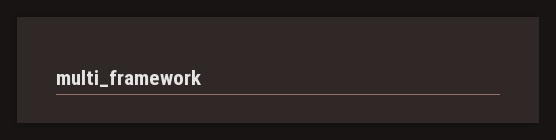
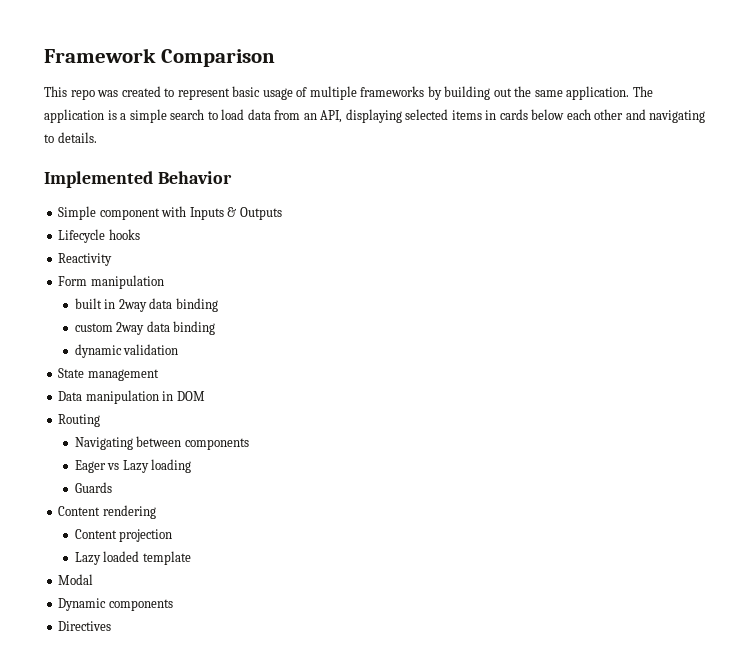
[56,70,202,87] multi_framework -> [44,48,275,67] [44,86,653,100] [44,109,706,123] [44,132,97,143] [44,171,232,188] [58,206,282,220] [58,229,140,243] [58,253,113,266] [58,275,164,289] [74,298,218,312] [74,321,216,335] [74,344,179,358] [58,368,159,381] [58,390,205,404] [58,414,101,427] [74,436,249,450] [74,459,192,473] [74,482,112,493] [58,505,156,519] [74,529,173,542] [74,551,191,565] [58,574,94,585] [58,598,173,611] [58,621,112,631] Framework Comparison // This repo was created to represent basic usage of multiple frameworks by building out the same application. The application is a simple search to load data from an API, displaying selected items in cards below each other and navigating to details. // Implemented Behavior // Simple component with Inputs & Outputs // Lifecycle hooks // Reactivity // Form manipulation // built in 2way data binding // custom 2way data binding // dynamic validation // State management // Data manipulation in DOM // Routing // Navigating between components // Eager vs Lazy loading // Guards // Content rendering // Content projection // Lazy loaded template // Modal // Dynamic components // Directives

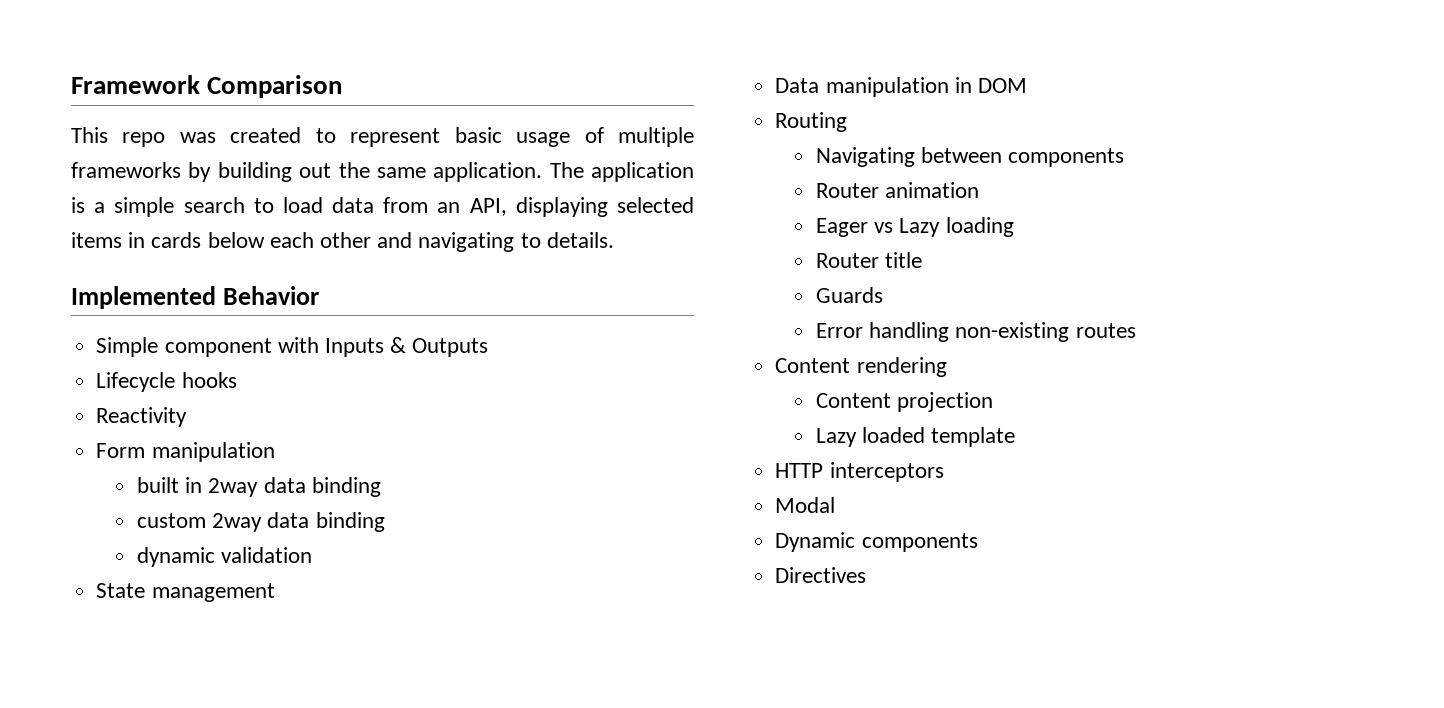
(249, 444) none -> [815,182,980,198] // Router animation
(192, 466) none -> [815,252,923,268] // Router title
(112, 487) none -> [815,322,1136,342] // Error handling non-existing routes
(191, 558) none -> [775,462,944,482] // HTTP interceptors

